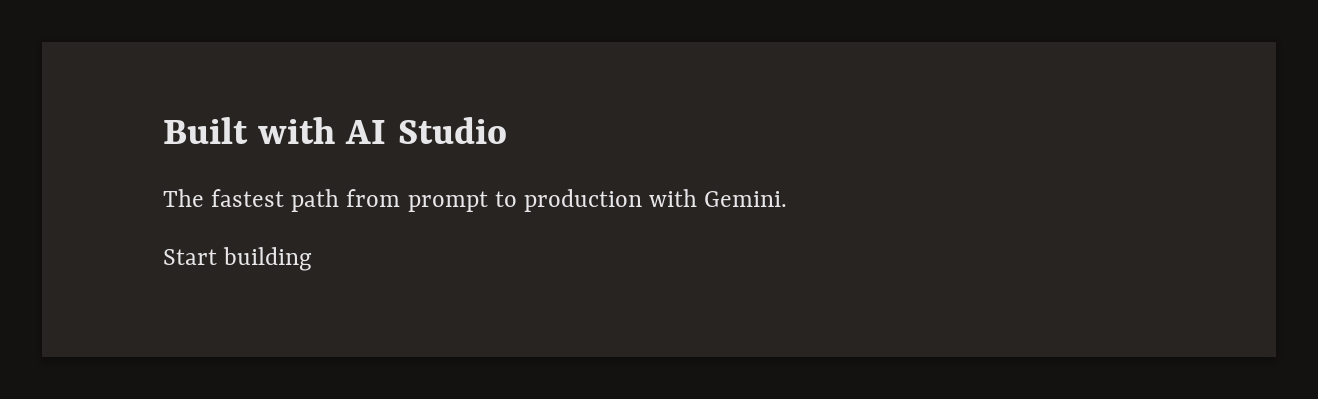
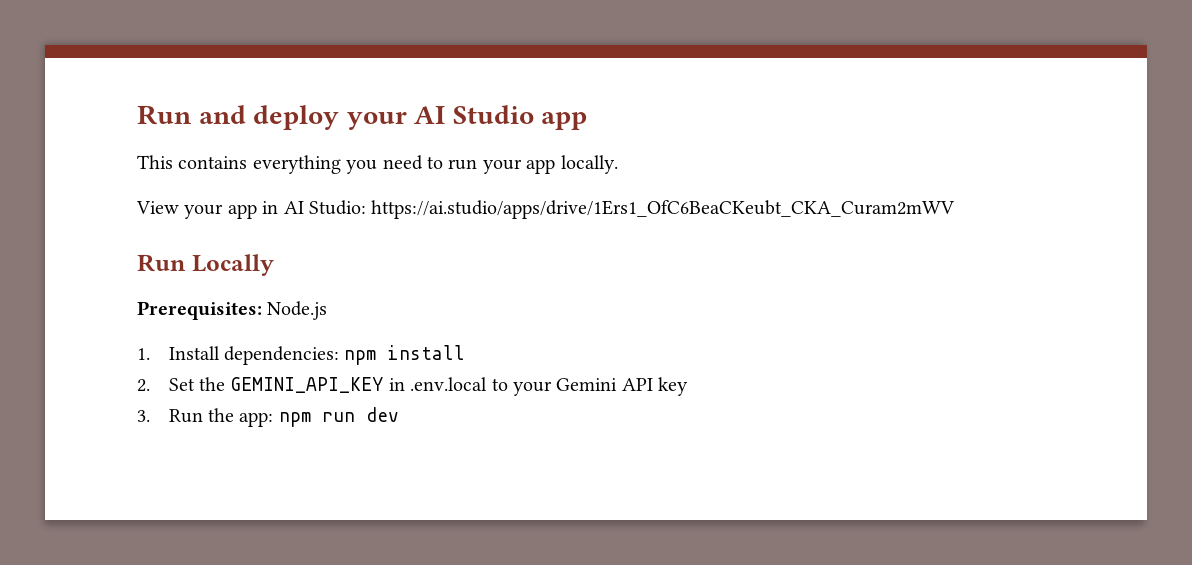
[163,117,507,144] [163,189,788,212] [163,247,313,271] Built with AI Studio // The fastest path from prompt to production with Gemini. // Start building -> [137,105,588,130] [137,155,618,174] [136,200,956,219] [137,254,274,276] [137,301,328,320] [137,345,466,365] [137,377,689,396] [137,407,399,427] Run and deploy your AI Studio app // This contains everything you need to run your app locally. // View your app in AI Studio: https://ai.studio/apps/drive/1Ers1_OfC6BeaCKeubt_CKA_Curam2mWV // Run Locally // Prerequisites: Node.js // 1. Install dependencies: npm install // 2. Set the GEMINI_API_KEY in .env.local to your Gemini API key // 3. Run the app: npm run dev

